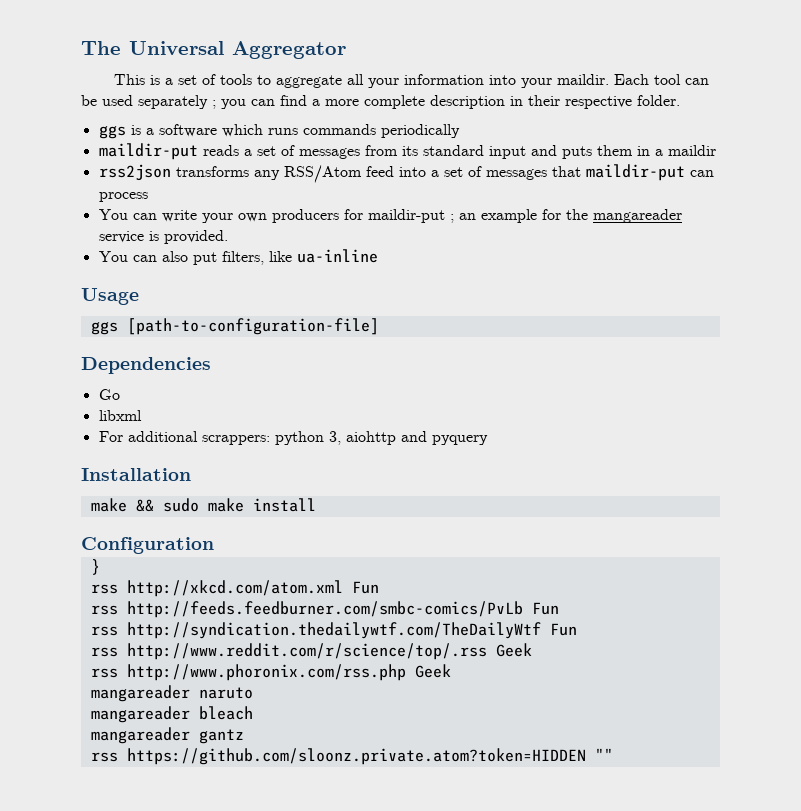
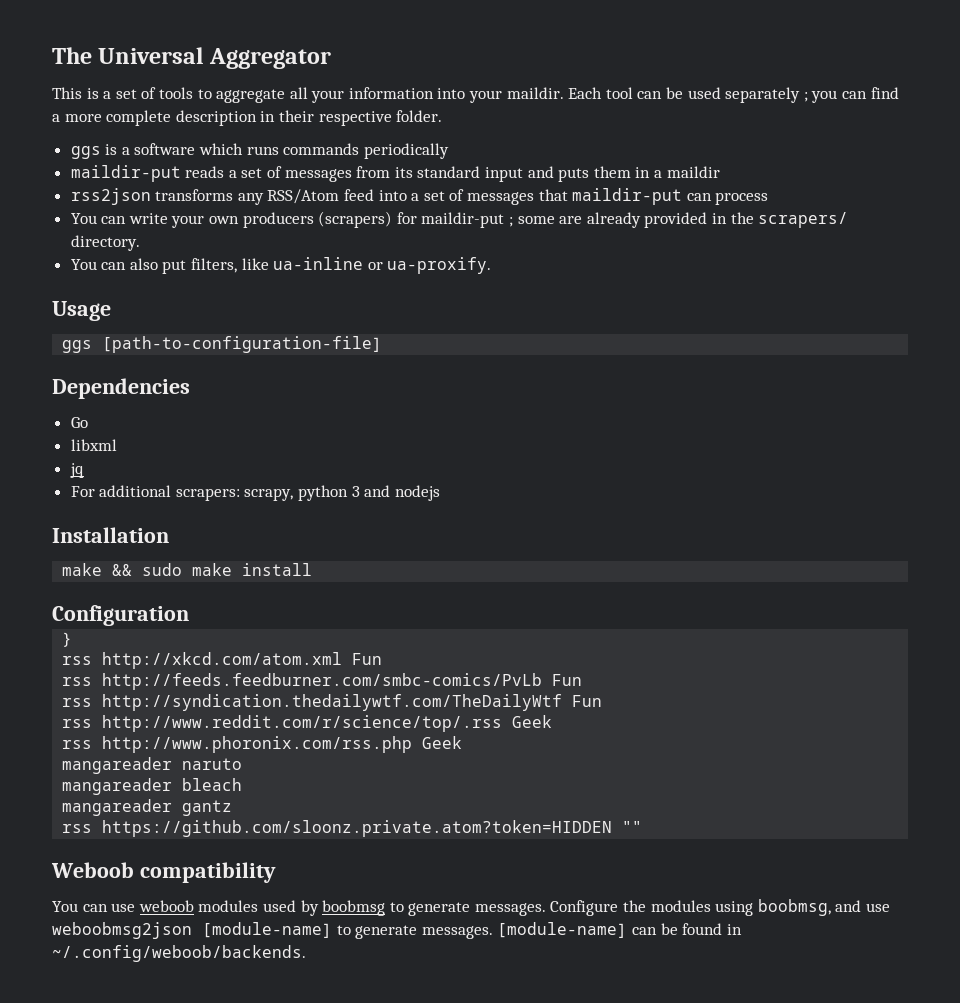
(339, 216) none -> [318,211,393,228] (scrapers)
[458,209,682,223] [98,230,228,244] an example for the mangareader service is provided. -> [517,212,849,228] [70,235,140,251] some are already provided in the scrapers/ directory.
(378, 256) none -> [367,257,492,274] or ua-proxify.
(142, 415) none -> [69,463,84,478] // jq
[201,431,488,445] scrappers: python 3, aiohttp and pyquery -> [175,485,440,501] scrapers: scrapy, python 3 and nodejs
(613, 754) none -> [51,862,276,883] [52,899,891,916] [52,922,742,939] [52,945,306,962] // Weboob compatibility // You can use weboob modules used by boobmsg to generate messages. Configure the modules using boobmsg, and use weboobmsg2json [module-name] to generate messages. [module-name] can be found in ~/.config/weboob/backends.

